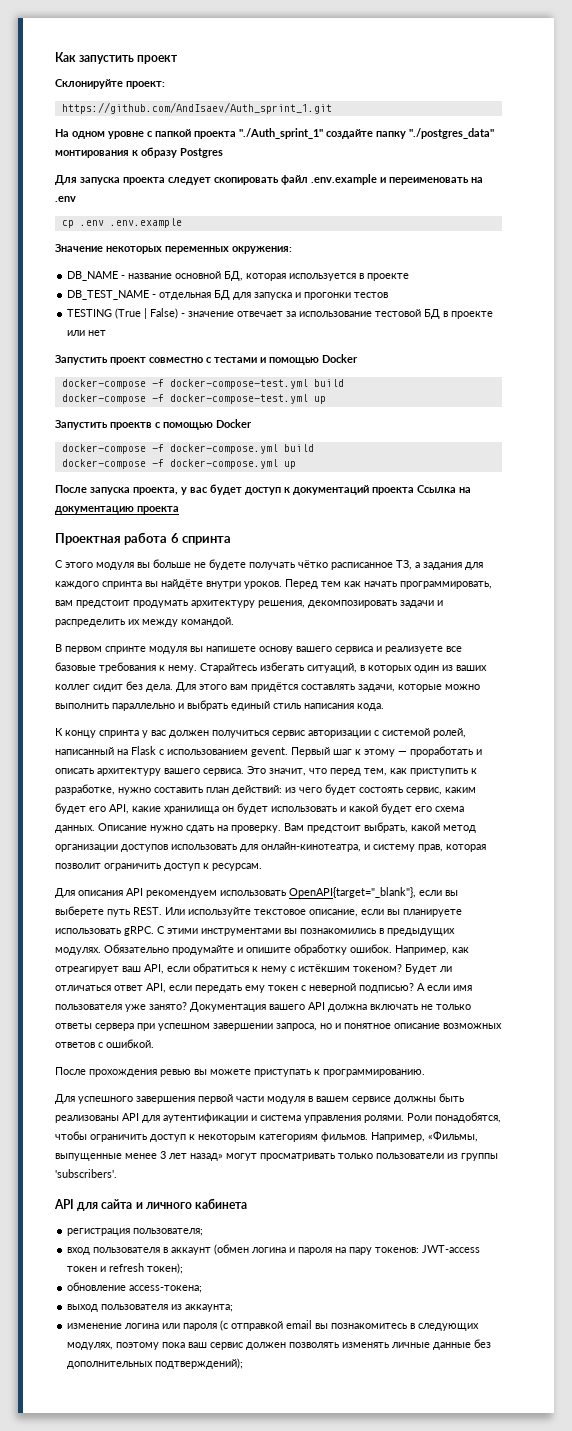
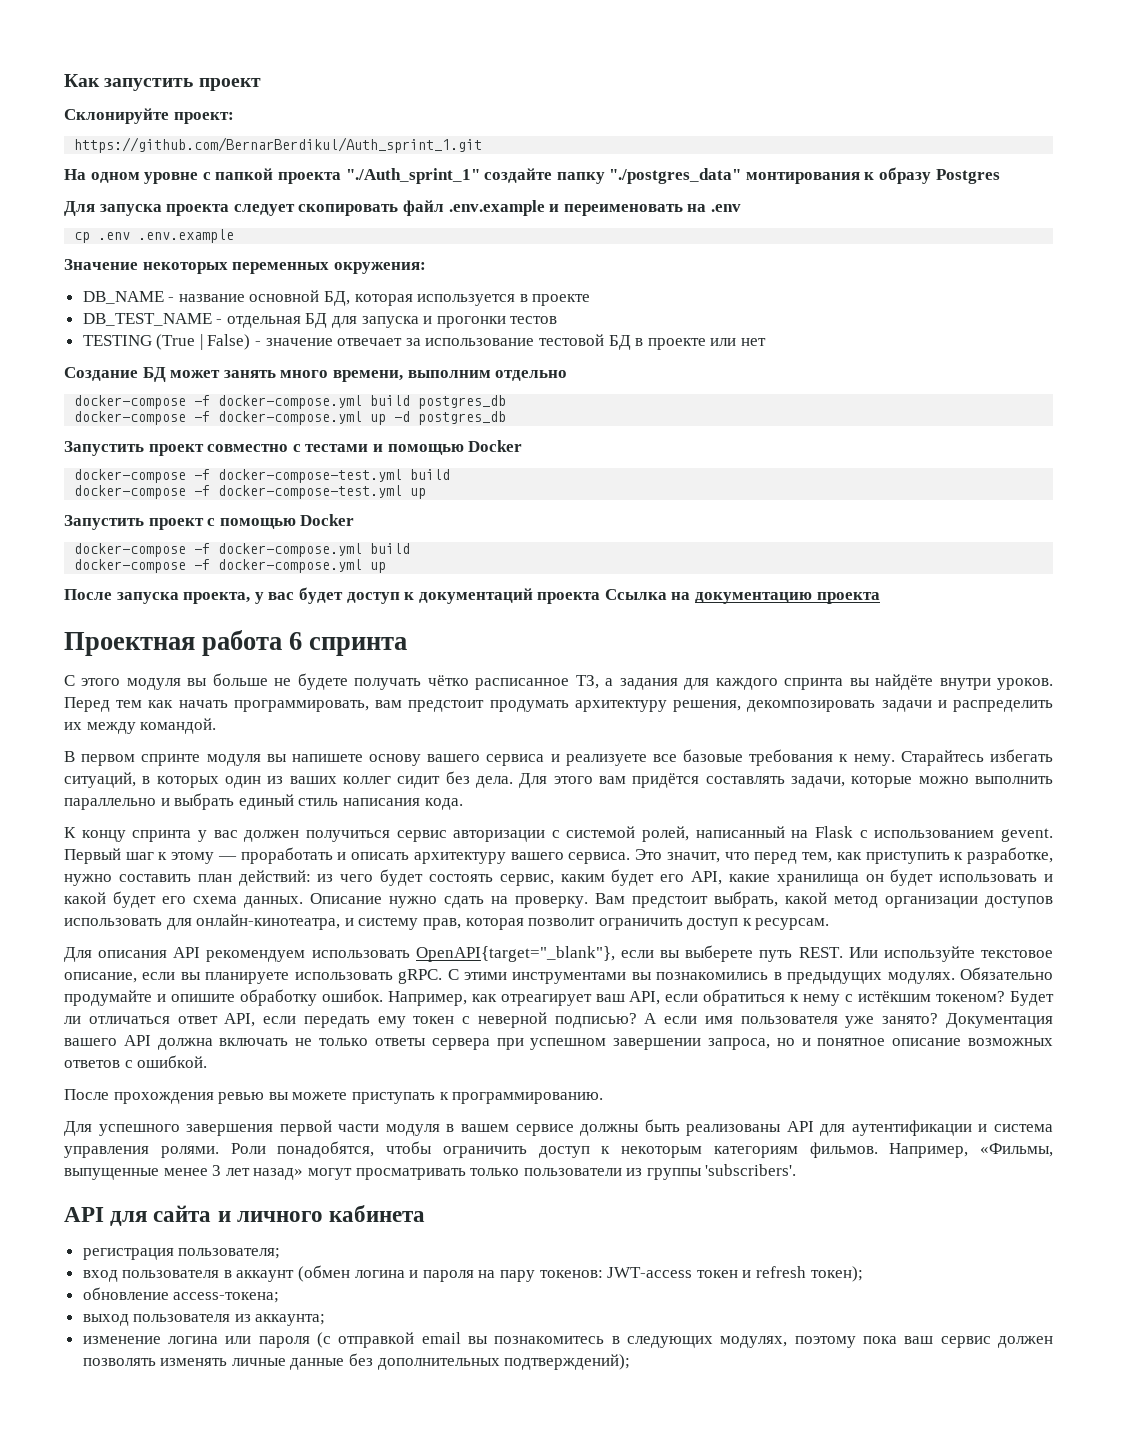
[61,102,332,114] https://github.com/AndIsaev/Auth_sprint_1.git -> [74,137,483,153] https://github.com/BernarBerdikul/Auth_sprint_1.git
(107, 333) none -> [64,367,568,382] [74,395,507,409] [74,411,507,425] // Создание БД может занять много времени, выполним отдельно // docker-compose -f docker-compose.yml build postgres_db // docker-compose -f docker-compose.yml up -d postgres_db
[110,422,152,430] проектв -> [148,518,204,530] проект

